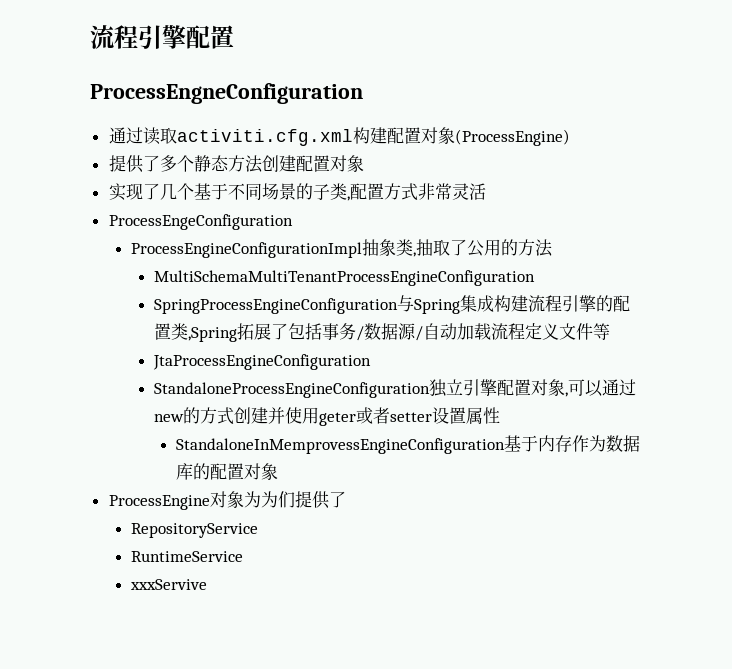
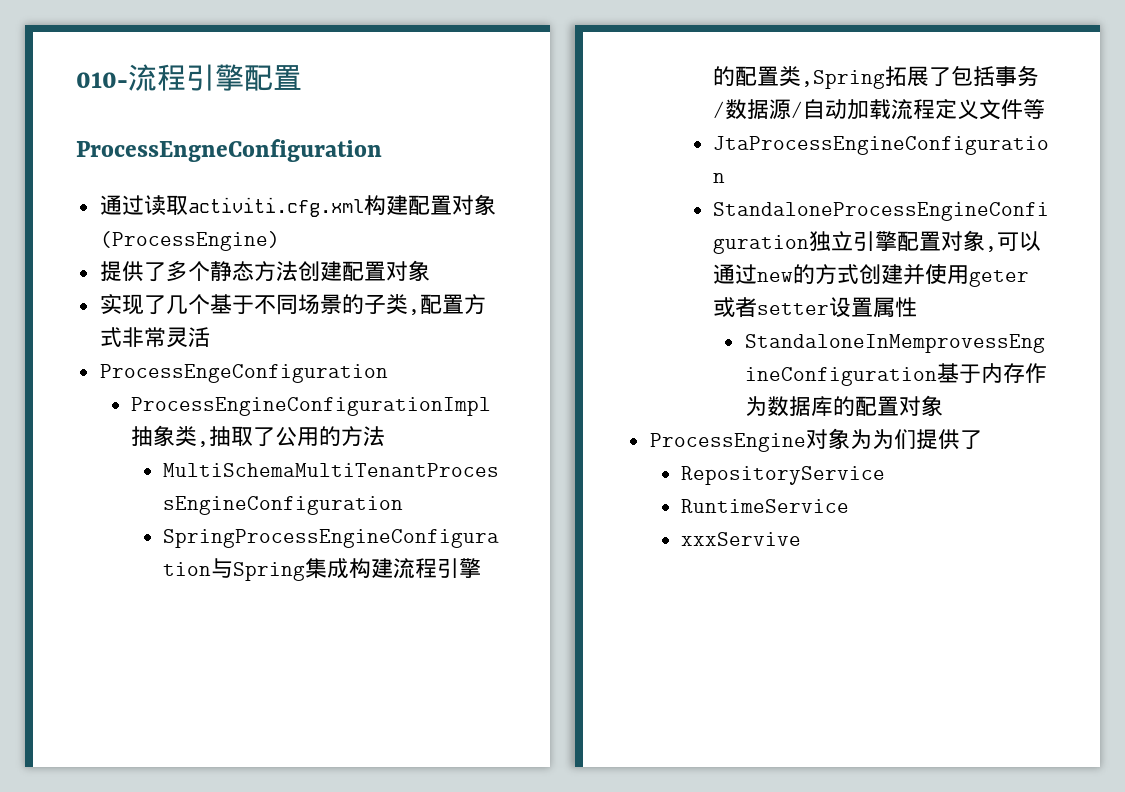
(90, 37) none -> [76,72,128,88] 010-

